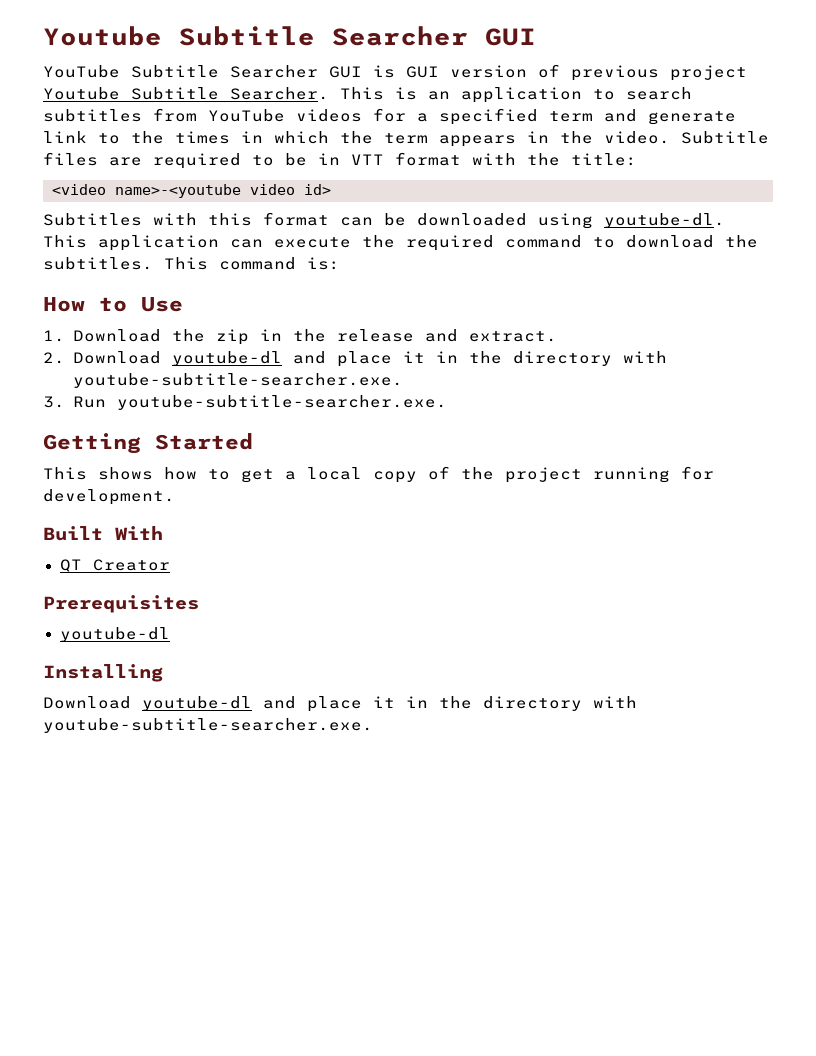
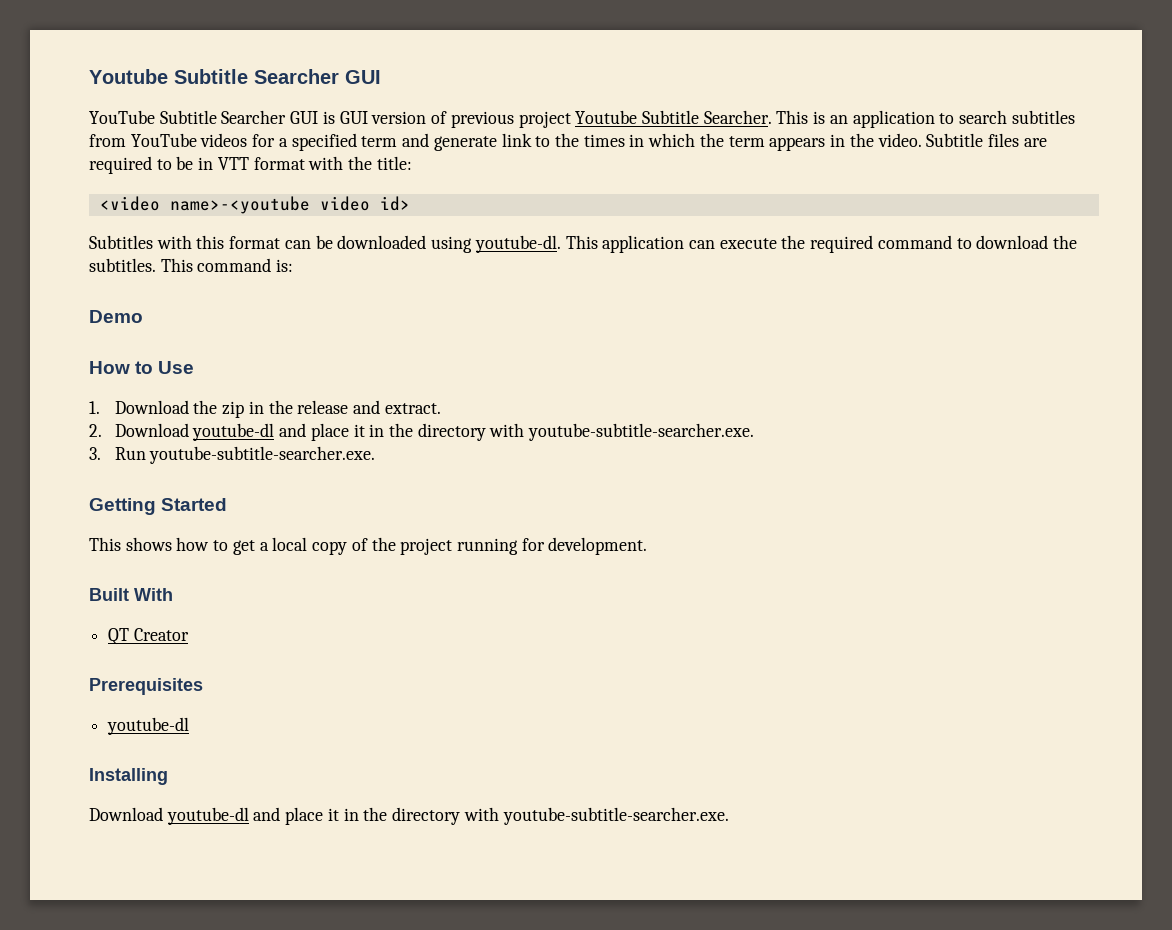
(340, 263) none -> [89,310,143,323] // Demo

